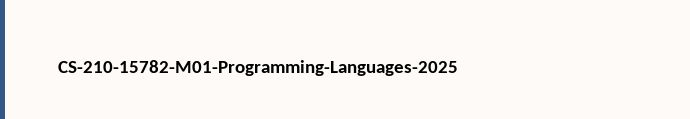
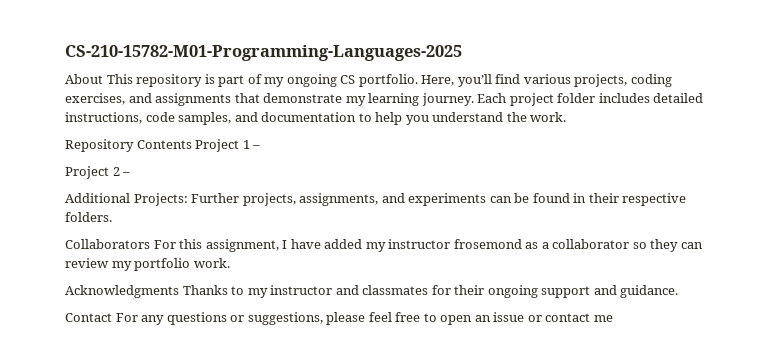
(458, 68) none -> [65,74,672,87] [65,93,704,106] [65,112,567,125] [65,139,261,152] [65,166,131,179] [65,193,687,206] [65,212,112,222] [65,239,703,252] [65,258,230,271] [65,285,679,298] [65,312,613,325] // About This repository is part of my ongoing CS portfolio. Here, you’ll find various projects, coding exercises, and assignments that demonstrate my learning journey. Each project folder includes detailed instructions, code samples, and documentation to help you understand the work. // Repository Contents Project 1 – // Project 2 – // Additional Projects: Further projects, assignments, and experiments can be found in their respective folders. // Collaborators For this assignment, I have added my instructor frosemond as a collaborator so they can review my portfolio work. // Acknowledgments Thanks to my instructor and classmates for their ongoing support and guidance. // Contact For any questions or suggestions, please feel free to open an issue or contact me

